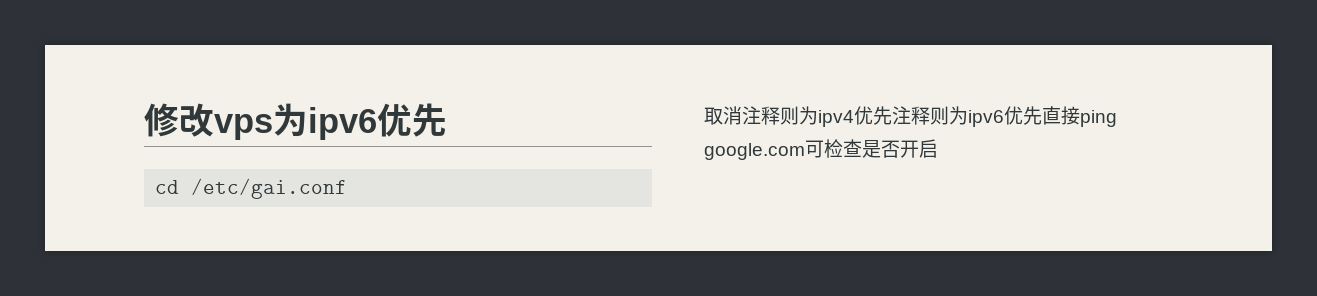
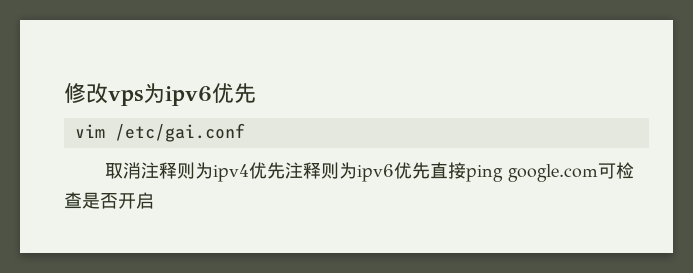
[155,180,180,194] cd -> [74,124,105,138] vim

